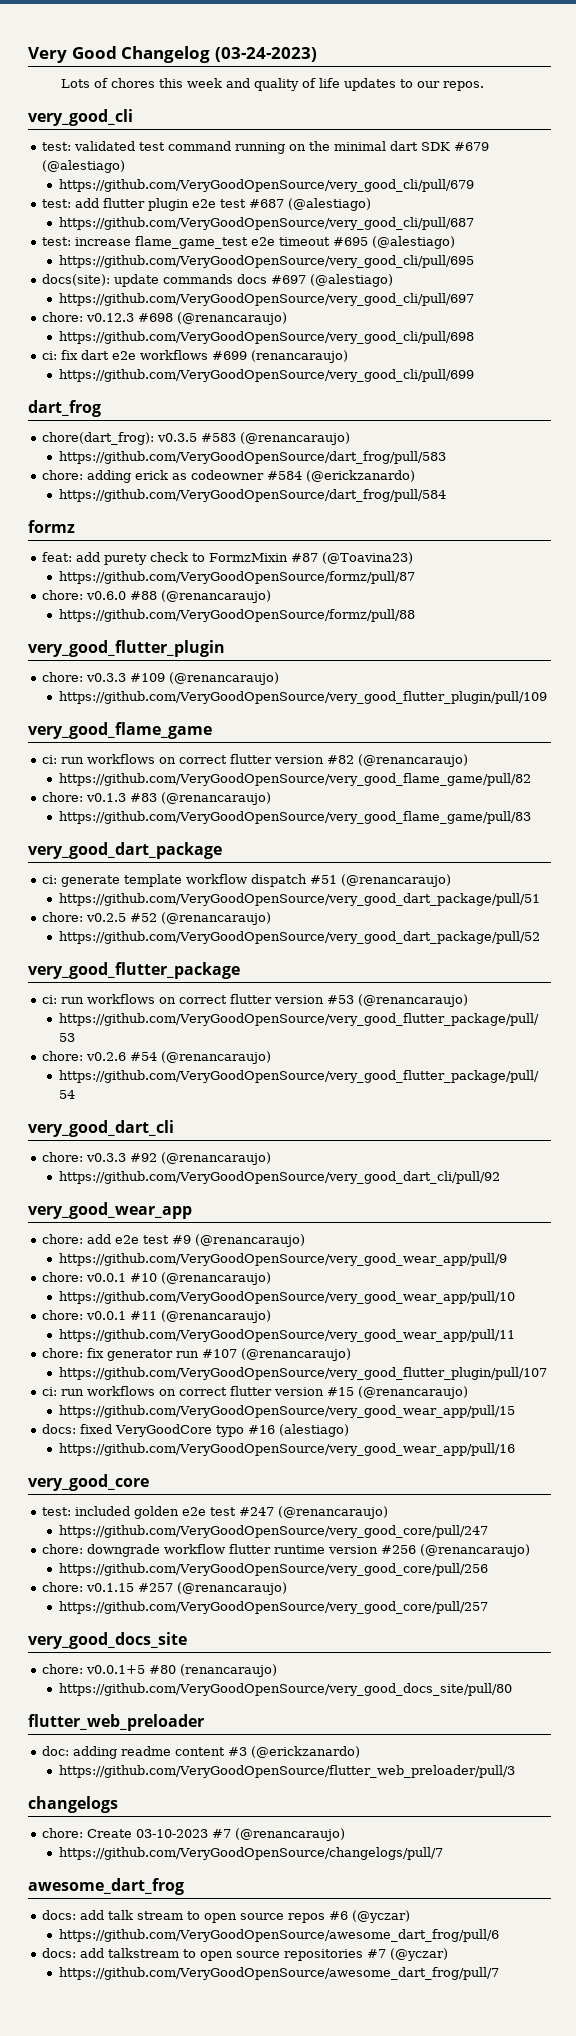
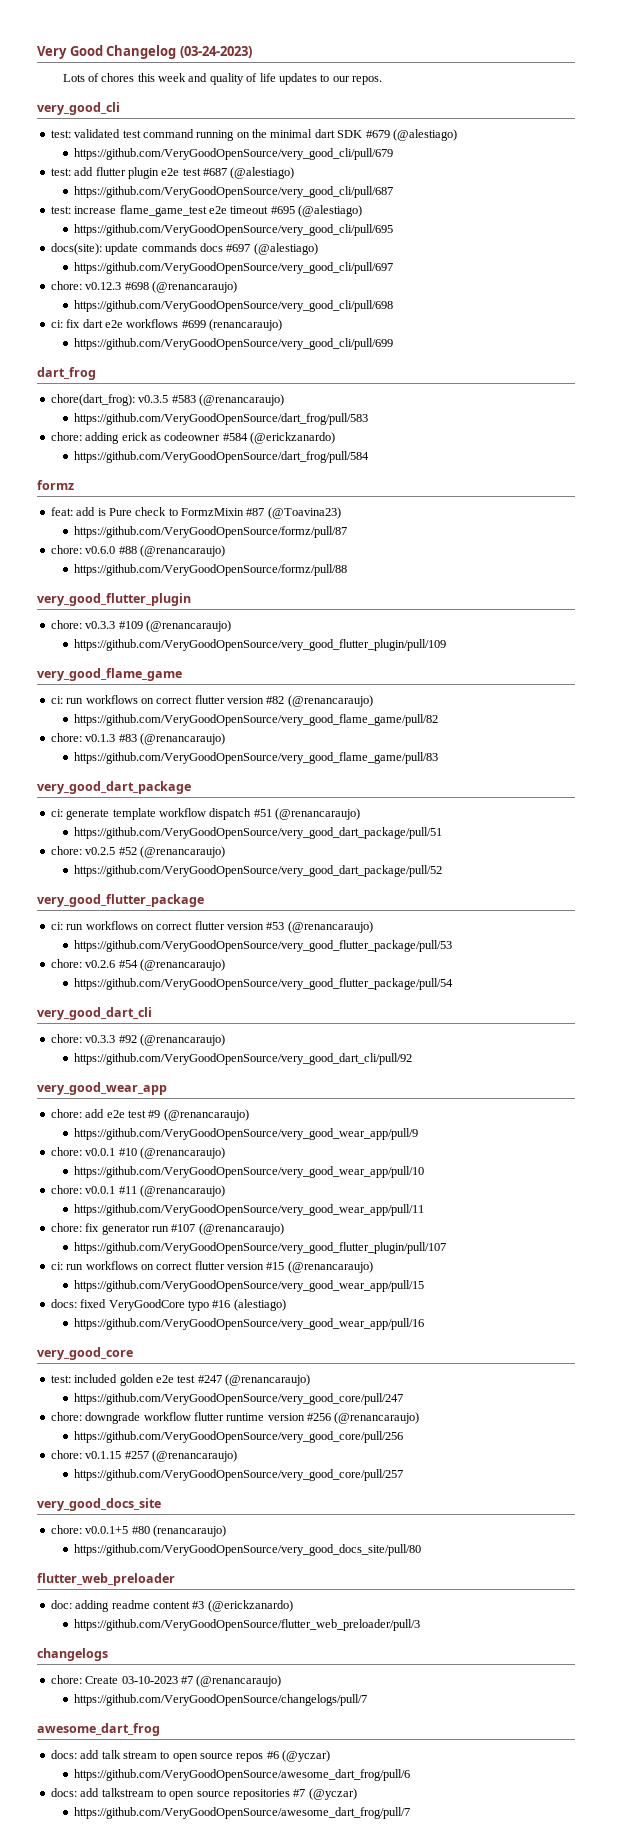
[104,553,148,565] purety -> [97,508,132,516] is Pure

